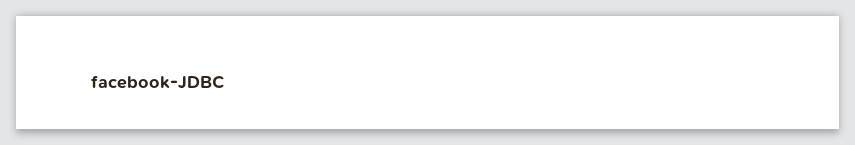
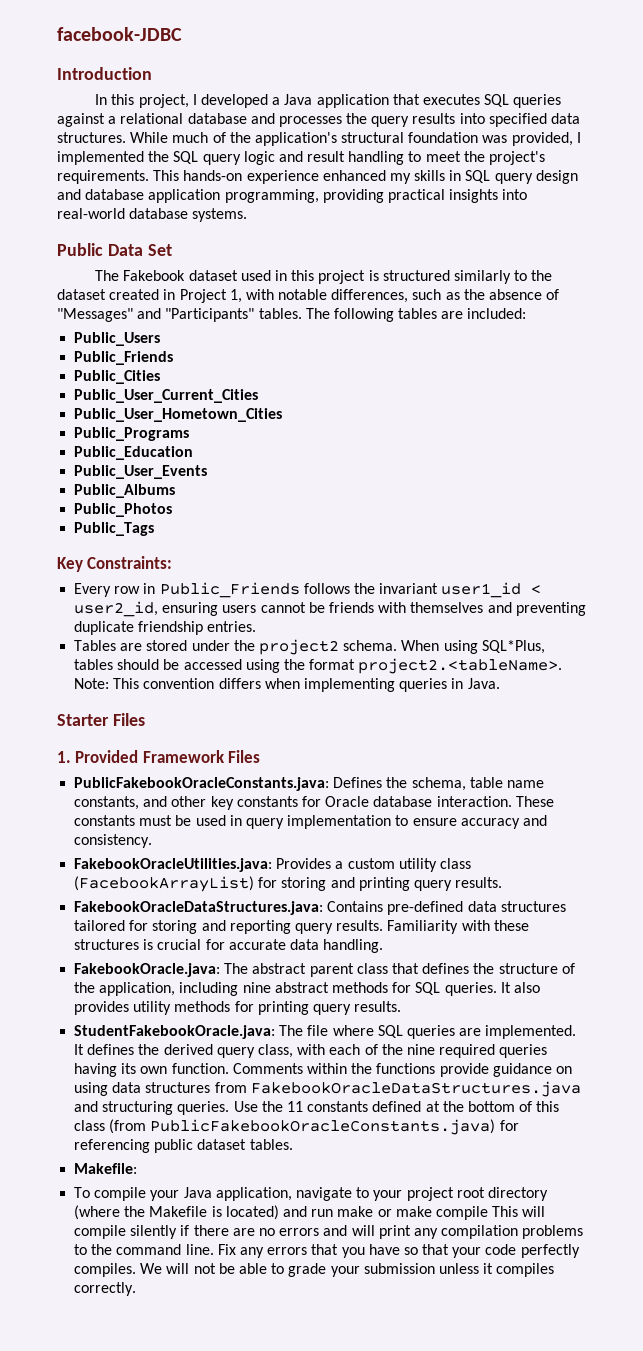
(225, 82) none -> [57,67,152,80] [95,94,562,108] [57,113,581,127] [57,132,581,146] [57,151,546,165] [57,170,578,184] [57,189,528,203] [57,208,248,222] [57,243,172,256] [95,270,553,284] [57,289,560,303] [57,308,527,322] [74,332,161,346] [74,351,174,365] [74,370,161,384] [74,389,259,403] [74,408,283,422] [74,427,190,441] [74,446,194,460] [74,465,208,479] [74,484,176,498] [74,503,173,517] [74,522,155,536] [57,556,173,572] [74,582,542,598] [74,601,586,617] [74,621,257,635] [74,639,545,655] [74,658,563,674] [74,678,500,692] [57,713,145,726] [57,750,261,763] [74,777,544,791] [74,796,554,810] [74,815,547,829] [74,834,153,848] [74,858,471,872] [74,876,503,892] [74,901,566,915] [74,920,529,934] [74,939,384,953] [74,963,575,977] [74,982,540,996] [74,1001,402,1015] [74,1025,577,1039] [74,1044,548,1058] [74,1063,572,1077] [74,1081,581,1097] [74,1101,560,1115] [74,1119,519,1135] [74,1139,293,1153] [74,1163,138,1174] [74,1187,548,1201] [74,1205,546,1220] [74,1225,584,1239] [74,1244,580,1258] [74,1263,555,1277] [74,1282,137,1296] // Introduction // In this project, I developed a Java application that executes SQL queries against a relational database and processes the query results into specified data structures. While much of the application's structural foundation was provided, I implemented the SQL query logic and result handling to meet the project's requirements. This hands-on experience enhanced my skills in SQL query design and database application programming, providing practical insights into real-world database systems. // Public Data Set // The Fakebook dataset used in this project is structured similarly to the dataset created in Project 1, with notable differences, such as the absence of "Messages" and "Participants" tables. The following tables are included: // Public_Users // Public_Friends // Public_Cities // Public_User_Current_Cities // Public_User_Hometown_Cities // Public_Programs // Public_Education // Public_User_Events // Public_Albums // Public_Photos // Public_Tags // Key Constraints: // Every row in Public_Friends follows the invariant user1_id < user2_id, ensuring users cannot be friends with themselves and preventing duplicate friendship entries. // Tables are stored under the project2 schema. When using SQL*Plus, tables should be accessed using the format project2.<tableName>. Note: This convention differs when implementing queries in Java. // Starter Files // 1. Provided Framework Files // PublicFakebookOracleConstants.java: Defines the schema, table name constants, and other key constants for Oracle database interaction. These constants must be used in query implementation to ensure accuracy and consistency. // FakebookOracleUtilities.java: Provides a custom utility class (FacebookArrayList) for storing and printing query results. // FakebookOracleDataStructures.java: Contains pre-defined data structures tailored for storing and reporting query results. Familiarity with these structures is crucial for accurate data handling. // FakebookOracle.java: The abstract parent class that defines the structure of the application, including nine abstract methods for SQL queries. It also provides utility methods for printing query results. // StudentFakebookOracle.java: The file where SQL queries are implemented. It defines the derived query class, with each of the nine required queries having its own function. Comments within the functions provide guidance on using data structures from FakebookOracleDataStructures.java and structuring queries. Use the 11 constants defined at the bottom of this class (from PublicFakebookOracleConstants.java) for referencing public dataset tables. // Makefile: // To compile your Java application, navigate to your project root directory (where the Makefile is located) and run make or make compile This will compile silently if there are no errors and will print any compilation problems to the command line. Fix any errors that you have so that your code perfectly compiles. We will not be able to grade your submission unless it compiles correctly.

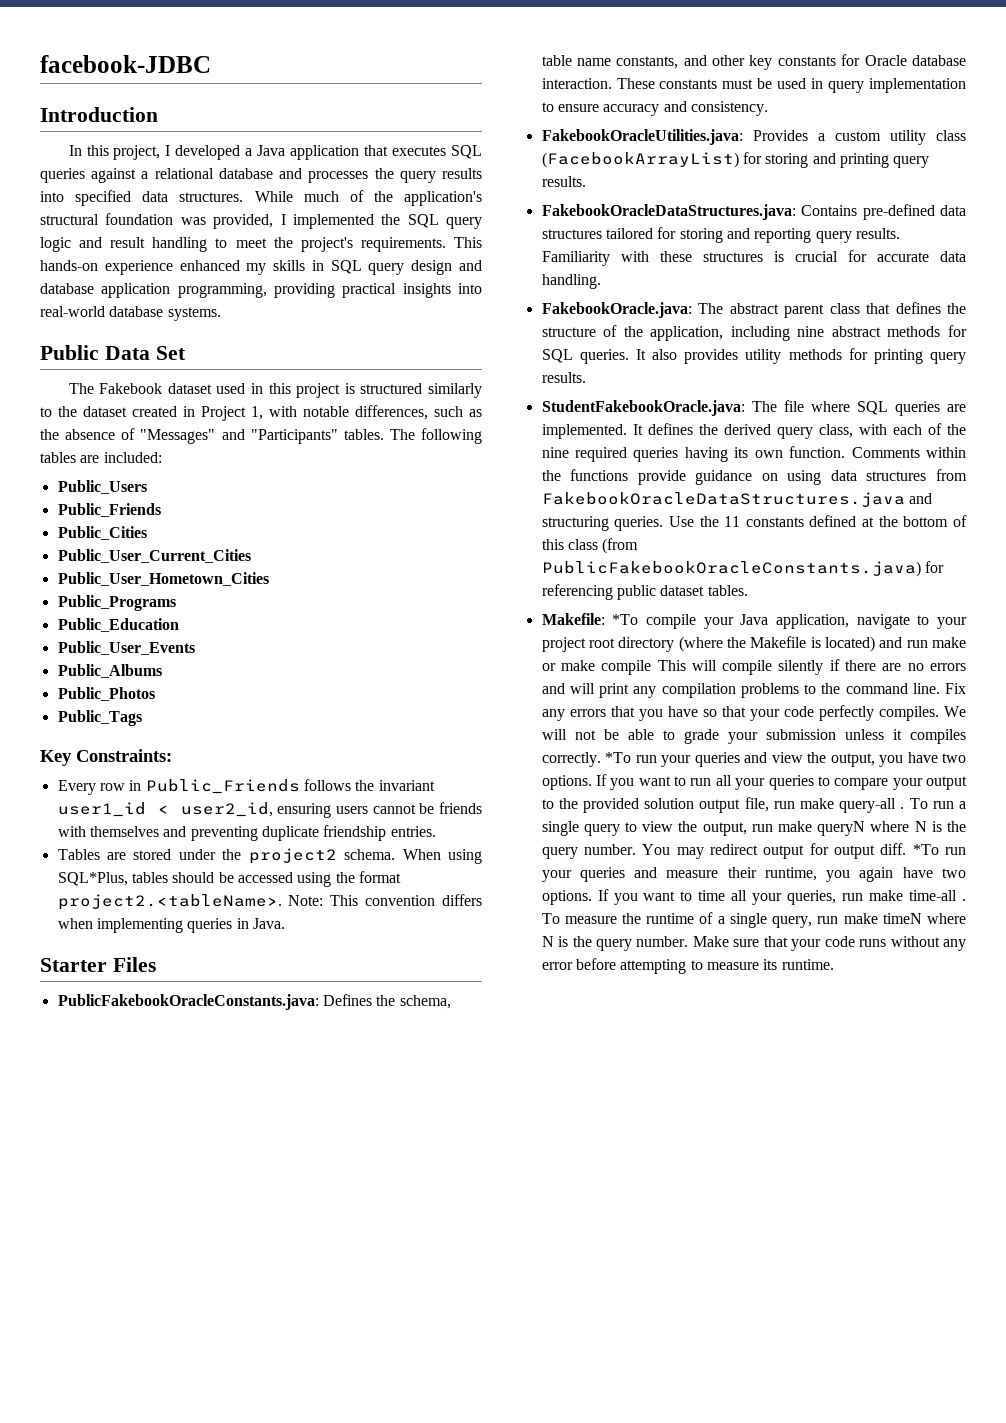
[57,750,261,763] // 1. Provided Framework Files -> (156, 964) none
[74,1187,91,1198] // To -> [612,614,639,625] *To
(137, 1289) none -> [605,752,966,767] [541,774,967,790] [541,797,966,813] [541,821,966,836] [541,843,966,859] [541,867,966,882] [541,889,966,905] [541,912,966,928] [541,936,966,951] [541,958,834,974] *To run your queries and view the output, you have two options. If you want to run all your queries to compare your output to the provided solution output file, run make query-all . To run a single query to view the output, run make queryN where N is the query number. You may redirect output for output diff. *To run your queries and measure their runtime, you again have two options. If you want to time all your queries, run make time-all . To measure the runtime of a single query, run make timeN where N is the query number. Make sure that your code runs without any error before attempting to measure its runtime.

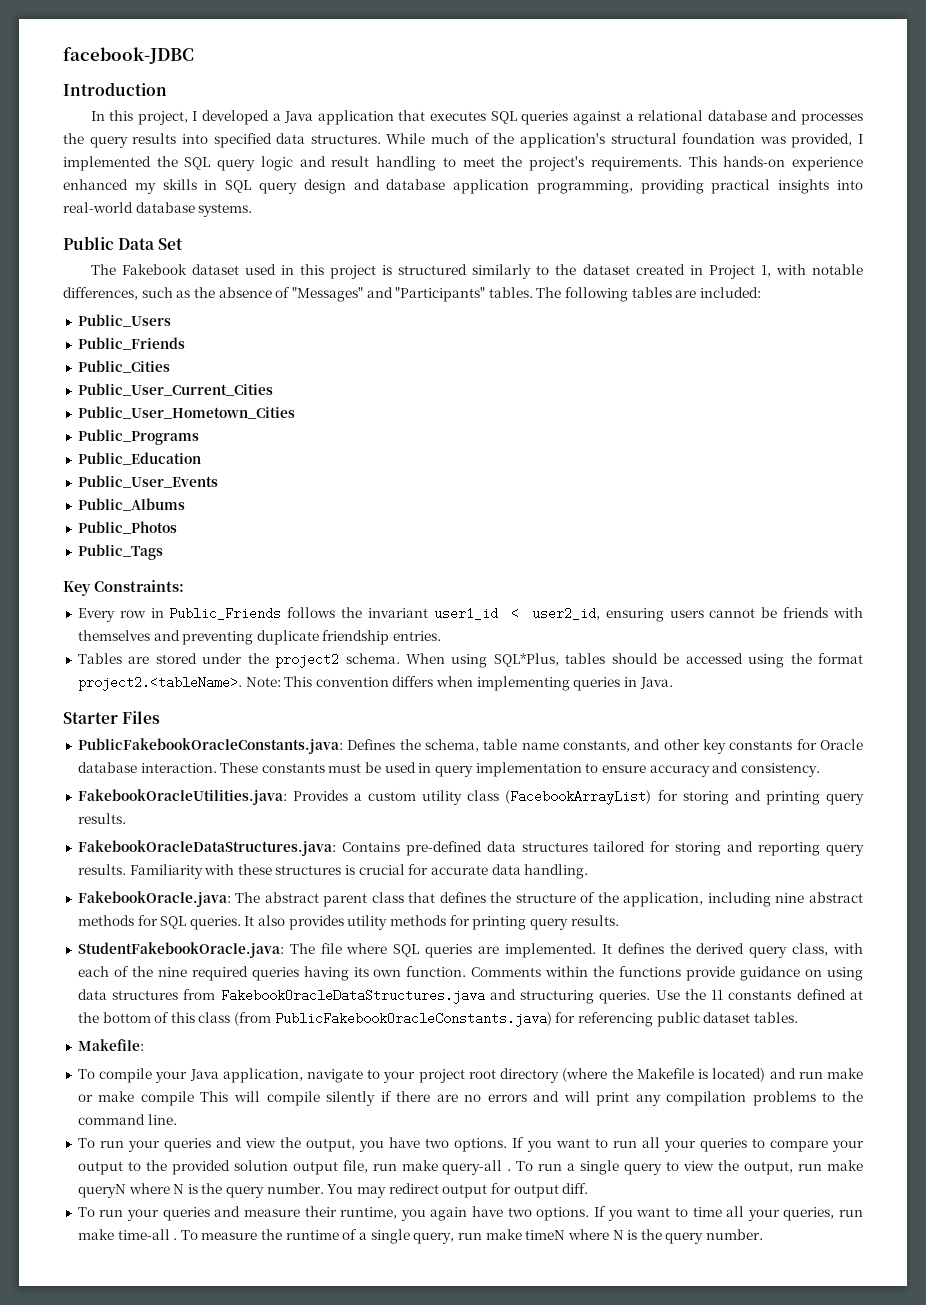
[612,614,639,625] *To -> [77,1069,95,1079] // To
[945,683,966,694] [541,705,966,721] [541,729,966,744] [541,752,632,767] Fix any errors that you have so that your code perfectly compiles. We will not be able to grade your submission unless it compiles correctly. *To -> [77,1138,95,1148] // To
[912,844,939,855] *To -> [77,1207,95,1217] // To
[692,936,966,951] [541,958,834,974] Make sure that your code runs without any error before attempting to measure its runtime. -> (764, 1234) none

